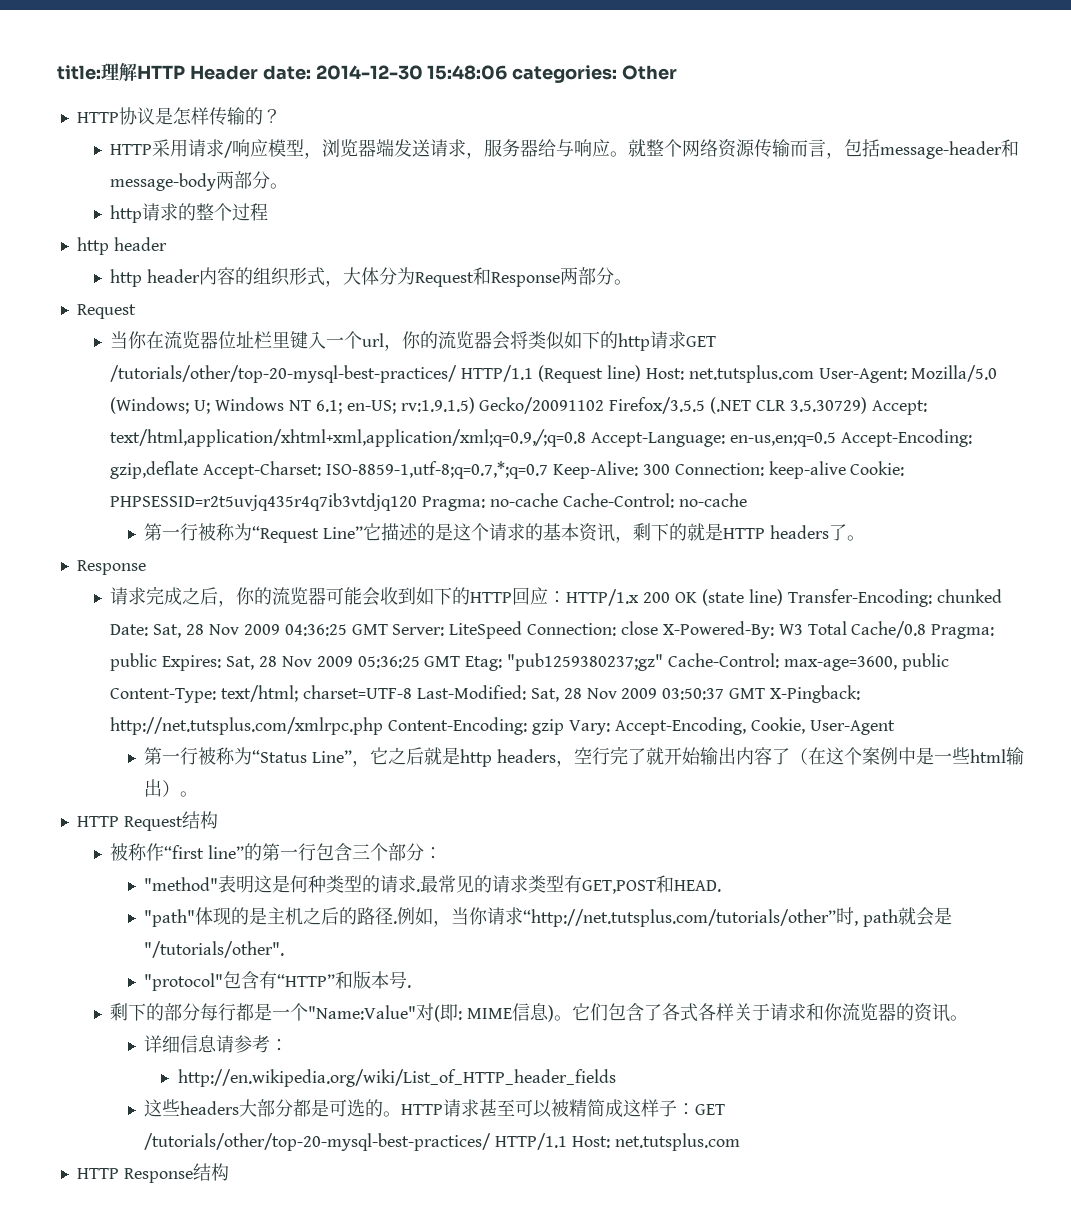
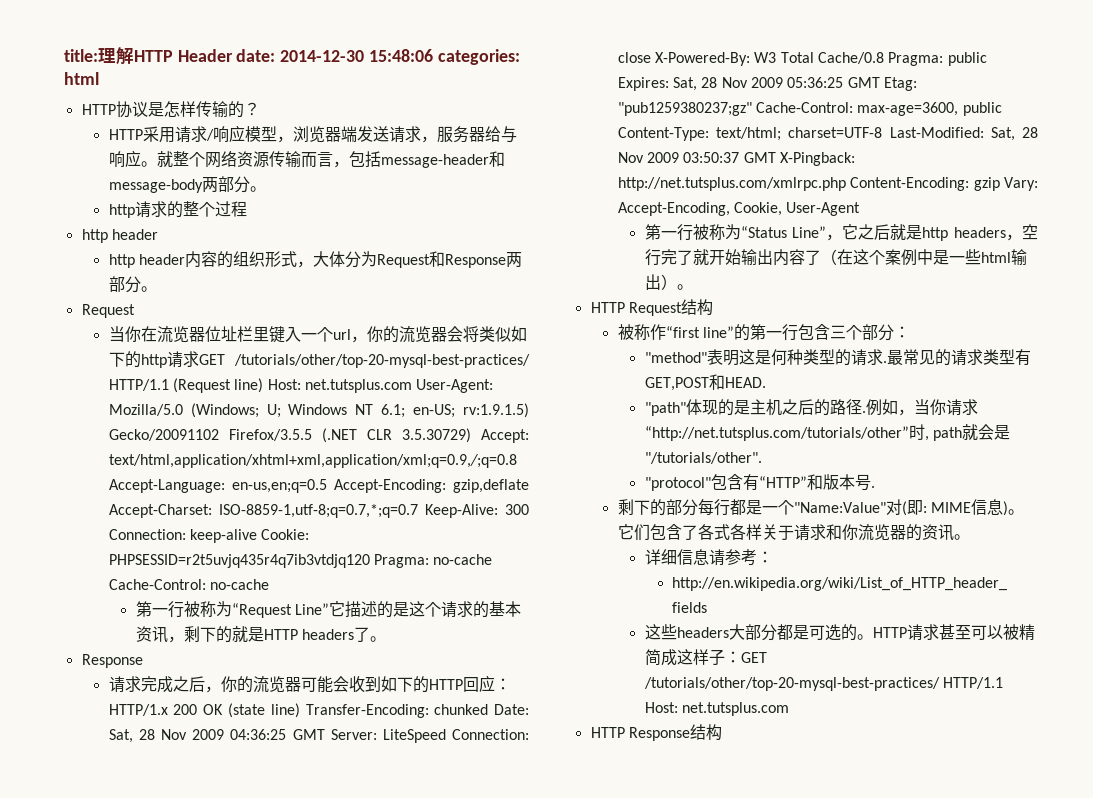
[622,65,678,80] Other -> [64,72,99,85] html

